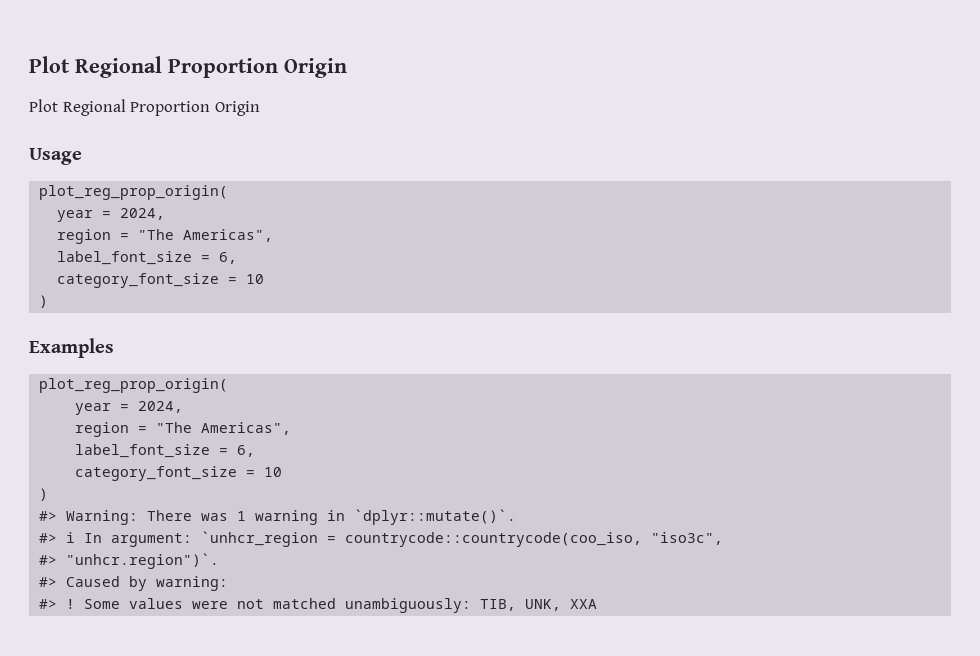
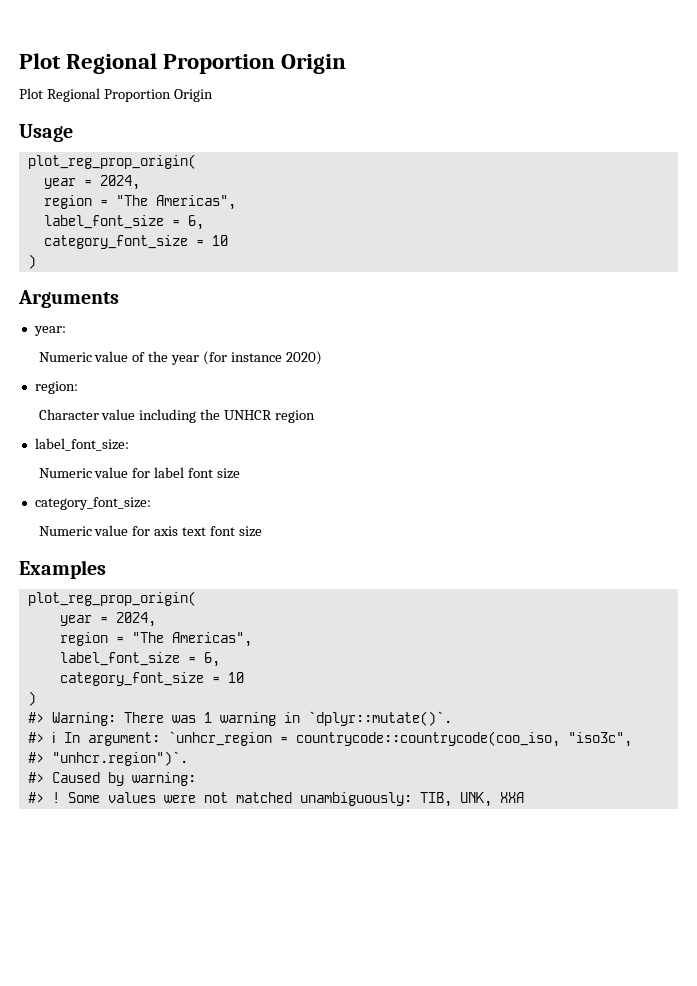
(49, 301) none -> [18,290,119,308] [33,326,66,336] [38,351,322,365] [34,381,78,394] [38,409,316,423] [34,438,129,451] [38,467,241,479] [34,497,151,510] [38,525,263,537] // Arguments // year: // Numeric value of the year (for instance 2020) // region: // Character value including the UNHCR region // label_font_size: // Numeric value for label font size // category_font_size: // Numeric value for axis text font size

